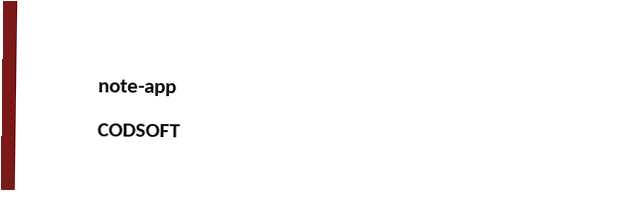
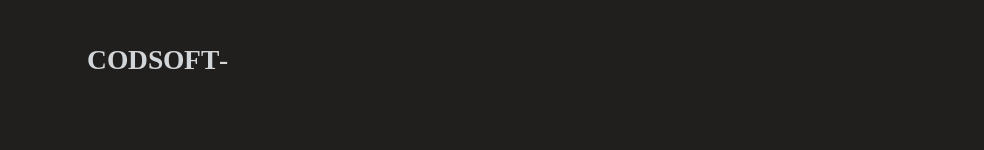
[98,79,177,97] [97,123,181,138] note-app // CODSOFT -> [87,51,228,69] CODSOFT-

